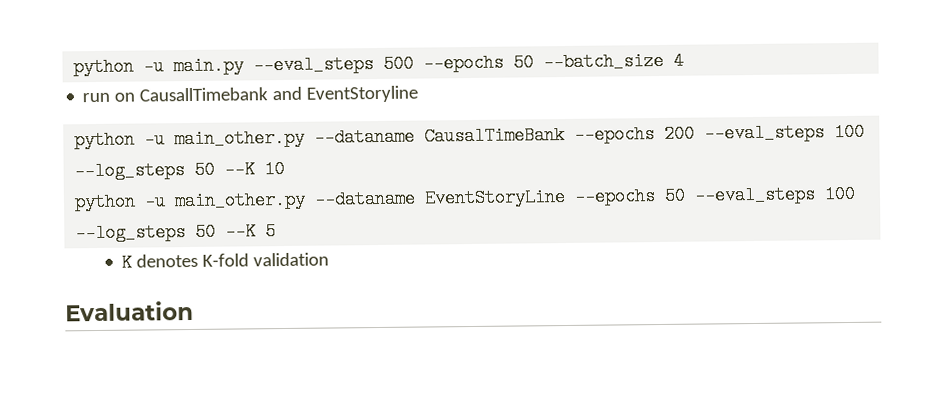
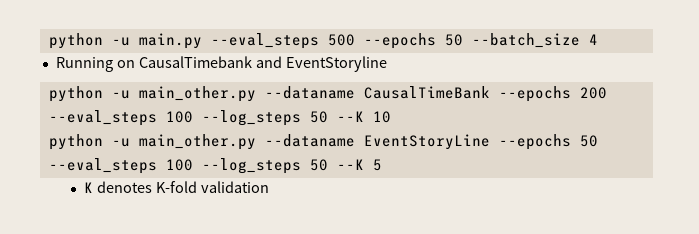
[82,87,269,103] run on CausallTimebank -> [55,56,252,72] Running on CausalTimebank
[65,300,194,322] // Evaluation -> (270, 187) none

